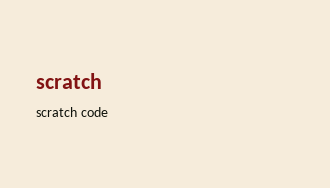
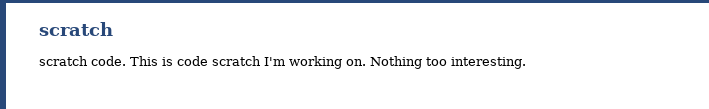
[80,107,108,117] code -> [91,56,526,69] code. This is code scratch I'm working on. Nothing too interesting.

